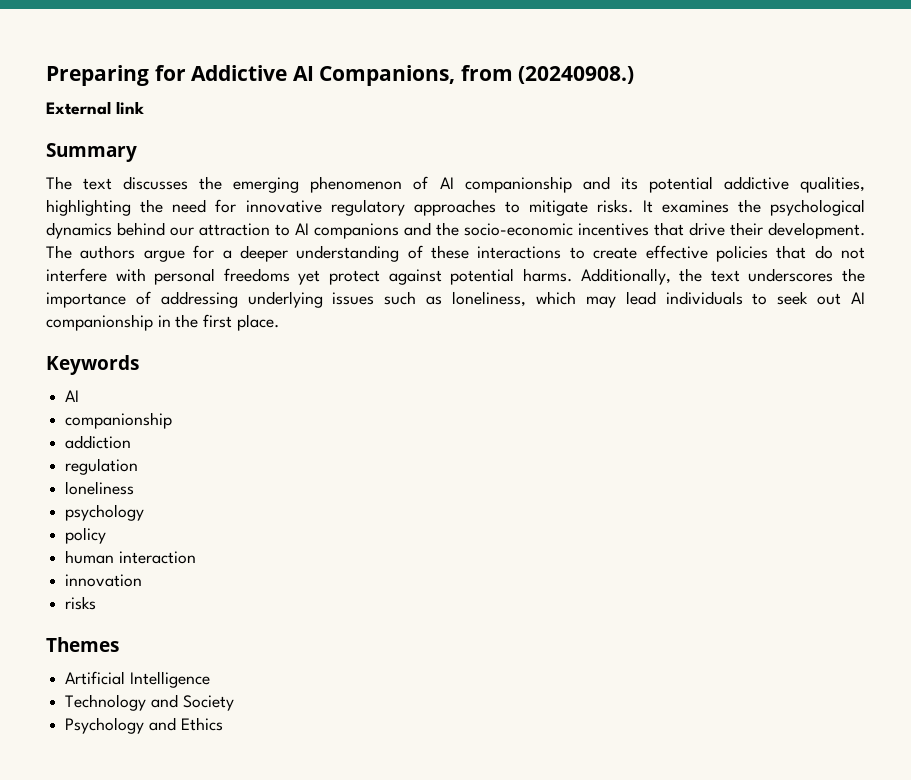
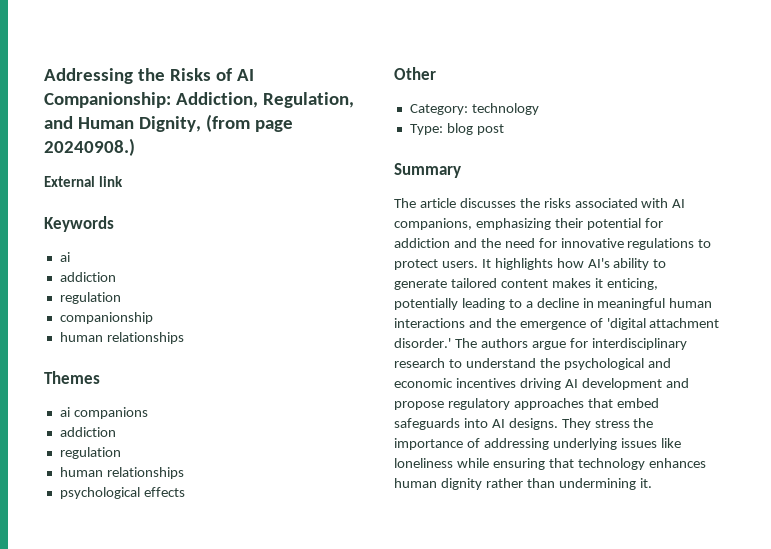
[46,65,635,86] [46,101,144,115] Preparing for Addictive AI Companions, from (20240908.) // External link -> [44,68,254,84] [44,92,354,108] [44,114,293,132] [44,138,135,156] [44,176,123,187] [44,216,114,232] [59,252,70,262] [59,272,116,282] [59,292,121,304] [59,312,153,324] [59,332,184,344] [44,371,100,384] [59,407,148,419] [59,427,116,437] [59,447,121,459] [59,467,184,479] [59,487,185,499] [394,67,436,80] [409,103,539,115] [409,123,504,135] Addressing the Risks of AI Companionship: Addiction, Regulation, and Human Dignity, (from page 20240908.) // External link // Keywords // ai // addiction // regulation // companionship // human relationships // Themes // ai companions // addiction // regulation // human relationships // psychological effects // Other // Category: technology // Type: blog post
[83,178,113,190] text -> [419,198,456,208] article
[233,176,866,193] [46,199,866,216] [46,222,865,239] [46,245,865,262] [46,268,834,285] emerging phenomenon of AI companionship and its potential addictive qualities, highlighting the need for innovative regulatory approaches to mitigate risks. It examines the psychological dynamics behind our attraction to AI companions and the socio-economic incentives that drive their development. The authors argue for a deeper understanding of these interactions to create effective policies that do not interfere with personal freedoms yet protect against potential harms. Additionally, the text underscores -> [543,198,686,208] [394,218,663,230] [394,238,712,250] [394,258,667,270] [394,278,658,290] [394,298,713,310] [394,318,720,330] [394,338,687,350] [394,358,671,370] [394,378,689,390] [394,398,659,410] [394,418,630,430] risks associated with AI companions, emphasizing their potential for addiction and the need for innovative regulations to protect users. It highlights how AI's ability to generate tailored content makes it enticing, potentially leading to a decline in meaningful human interactions and the emergence of 'digital attachment disorder.' The authors argue for interdisciplinary research to understand the psychological and economic incentives driving AI development and propose regulatory approaches that embed safeguards into AI designs. They stress
[384,291,866,308] [46,314,279,331] [46,355,139,375] [65,390,80,402] [65,412,173,429] [65,435,132,449] [65,458,139,475] [65,481,135,495] [65,504,145,521] [65,527,107,544] [65,550,196,564] [65,574,143,587] [65,596,97,610] [46,637,119,652] [65,671,210,688] [65,694,234,711] [65,717,223,734] such as loneliness, which may lead individuals to seek out AI companionship in the first place. // Keywords // AI // companionship // addiction // regulation // loneliness // psychology // policy // human interaction // innovation // risks // Themes // Artificial Intelligence // Technology and Society // Psychology and Ethics -> [660,438,681,448] [394,458,706,470] [394,478,652,490] like loneliness while ensuring that technology enhances human dignity rather than undermining it.

